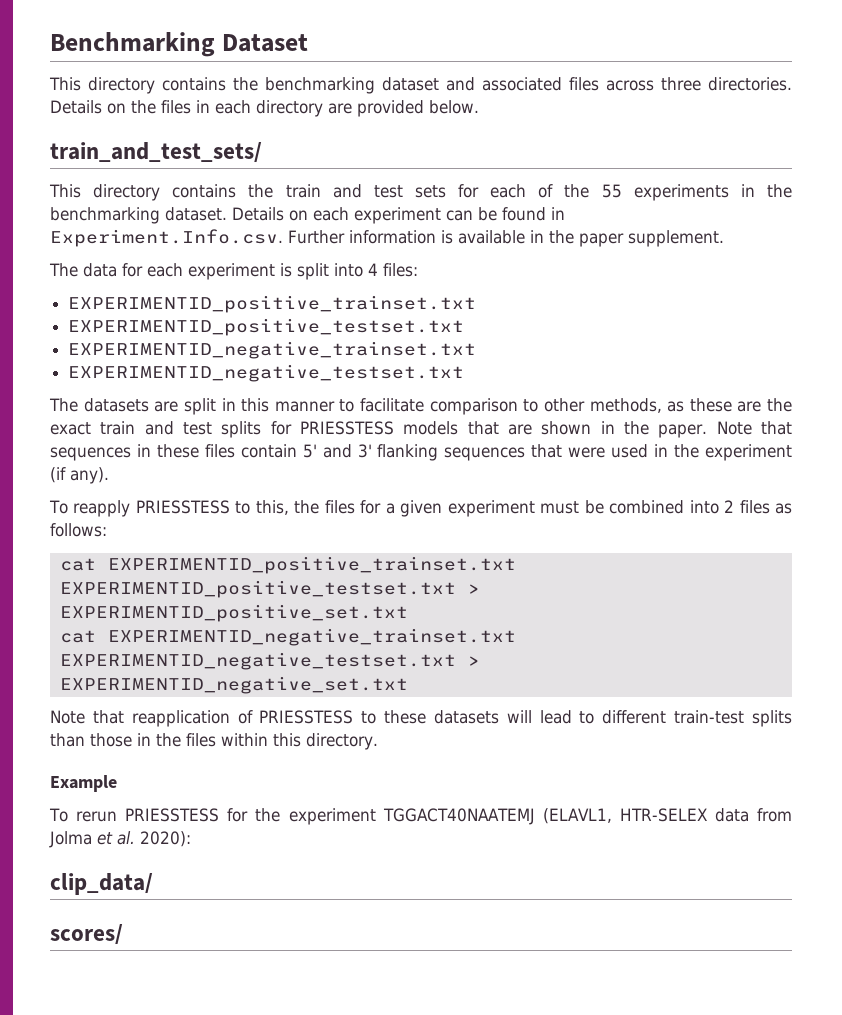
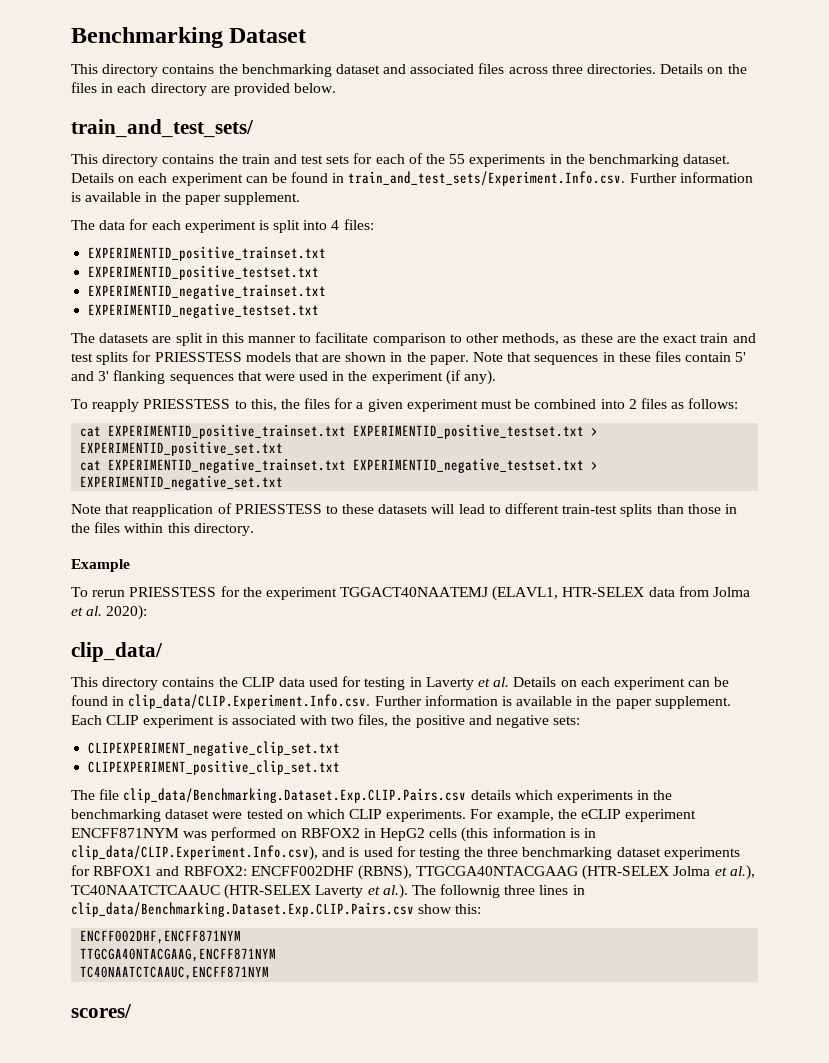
[50,229,283,247] Experiment.Info.csv. -> [348,171,626,186] train_and_test_sets/Experiment.Info.csv.
(153, 884) none -> [71,676,730,690] [71,694,731,709] [71,714,581,728] [88,741,341,756] [88,760,341,775] [71,788,673,803] [71,809,697,822] [71,827,597,842] [71,845,740,861] [71,865,755,880] [71,884,585,899] [71,902,482,917] [80,930,242,944] [80,948,277,962] [80,966,270,980] // This directory contains the CLIP data used for testing in Laverty et al. Details on each experiment can be found in clip_data/CLIP.Experiment.Info.csv. Further information is available in the paper supplement. Each CLIP experiment is associated with two files, the positive and negative sets: // CLIPEXPERIMENT_negative_clip_set.txt // CLIPEXPERIMENT_positive_clip_set.txt // The file clip_data/Benchmarking.Dataset.Exp.CLIP.Pairs.csv details which experiments in the benchmarking dataset were tested on which CLIP experiments. For example, the eCLIP experiment ENCFF871NYM was performed on RBFOX2 in HepG2 cells (this information is in clip_data/CLIP.Experiment.Info.csv), and is used for testing the three benchmarking dataset experiments for RBFOX1 and RBFOX2: ENCFF002DHF (RBNS), TTGCGA40NTACGAAG (HTR-SELEX Jolma et al.), TC40NAATCTCAAUC (HTR-SELEX Laverty et al.). The follownig three lines in clip_data/Benchmarking.Dataset.Exp.CLIP.Pairs.csv show this: // ENCFF002DHF,ENCFF871NYM // TTGCGA40NTACGAAG,ENCFF871NYM // TC40NAATCTCAAUC,ENCFF871NYM

